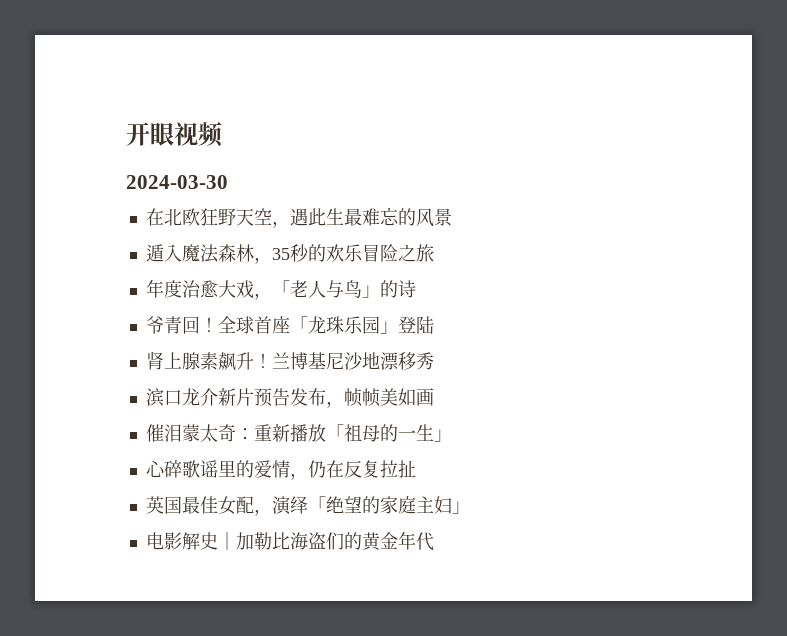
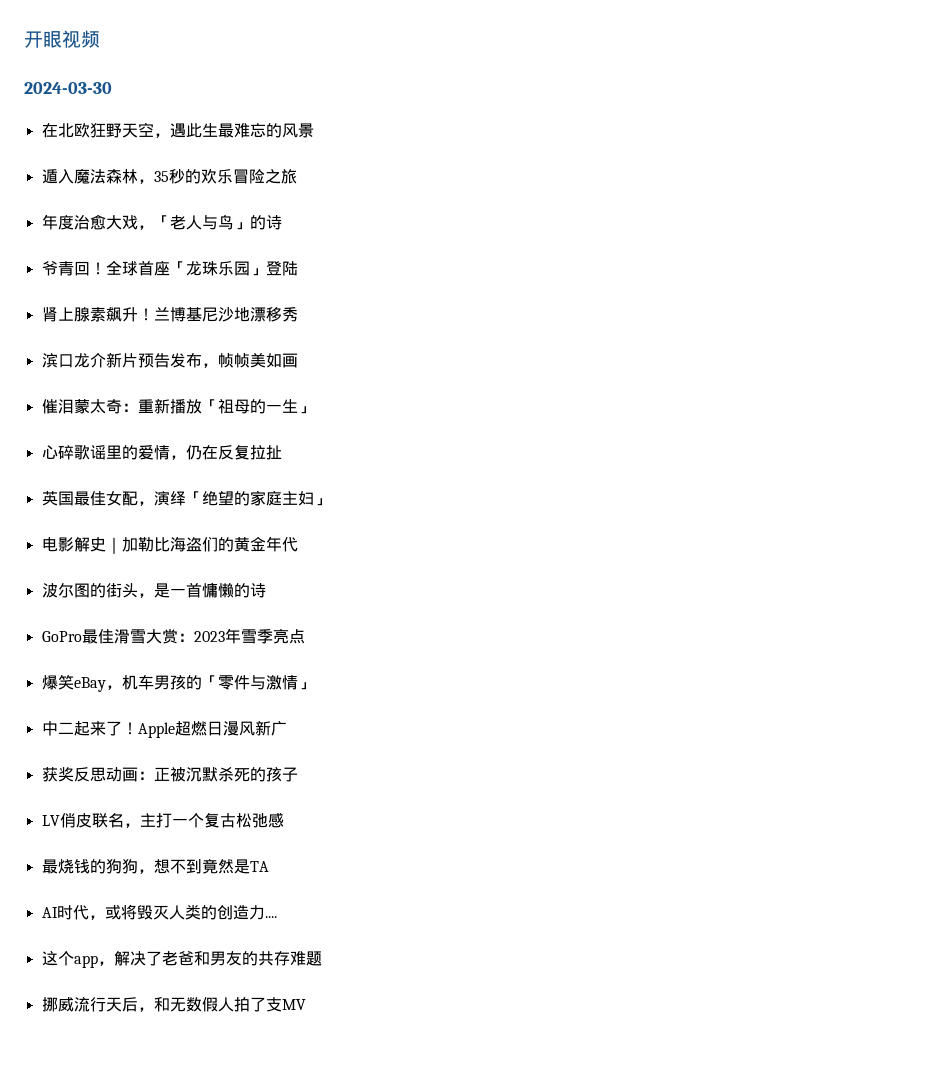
(434, 541) none -> [41,582,266,598] [41,628,305,644] [41,674,314,692] [41,720,287,738] [41,766,298,782] [41,812,284,828] [41,859,269,874] [41,904,277,920] [41,951,322,968] [41,997,306,1012] // 波尔图的街头，是一首慵懒的诗 // GoPro最佳滑雪大赏：2023年雪季亮点 // 爆笑eBay，机车男孩的「零件与激情」 // 中二起来了！Apple超燃日漫风新广 // 获奖反思动画：正被沉默杀死的孩子 // LV俏皮联名，主打一个复古松弛感 // 最烧钱的狗狗，想不到竟然是TA // AI时代，或将毁灭人类的创造力.... // 这个app，解决了老爸和男友的共存难题 // 挪威流行天后，和无数假人拍了支MV

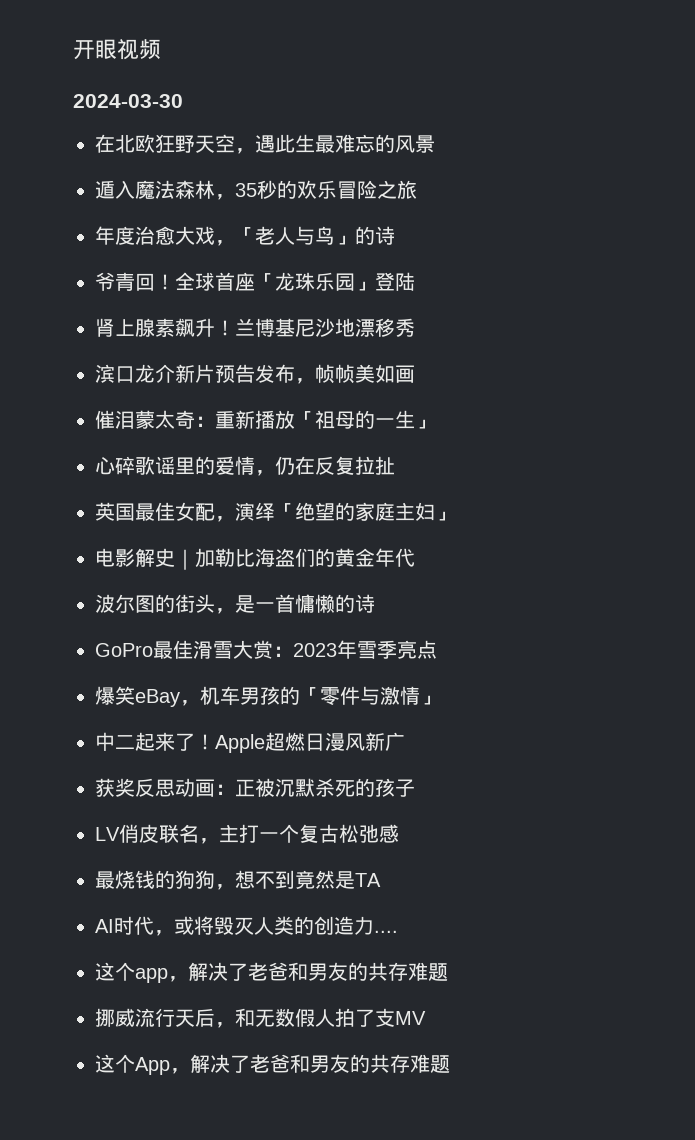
(306, 1004) none -> [95,1054,450,1075] // 这个App，解决了老爸和男友的共存难题

